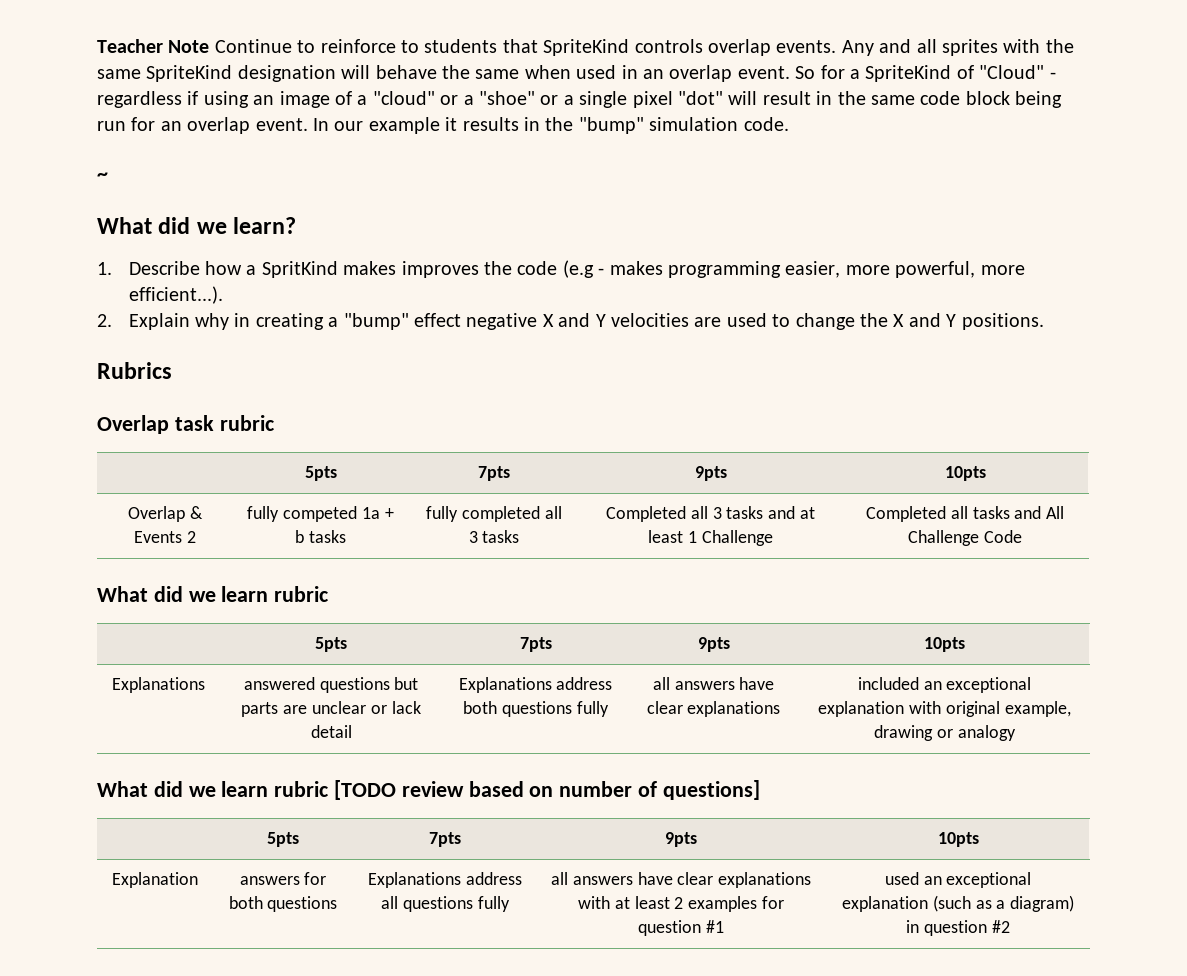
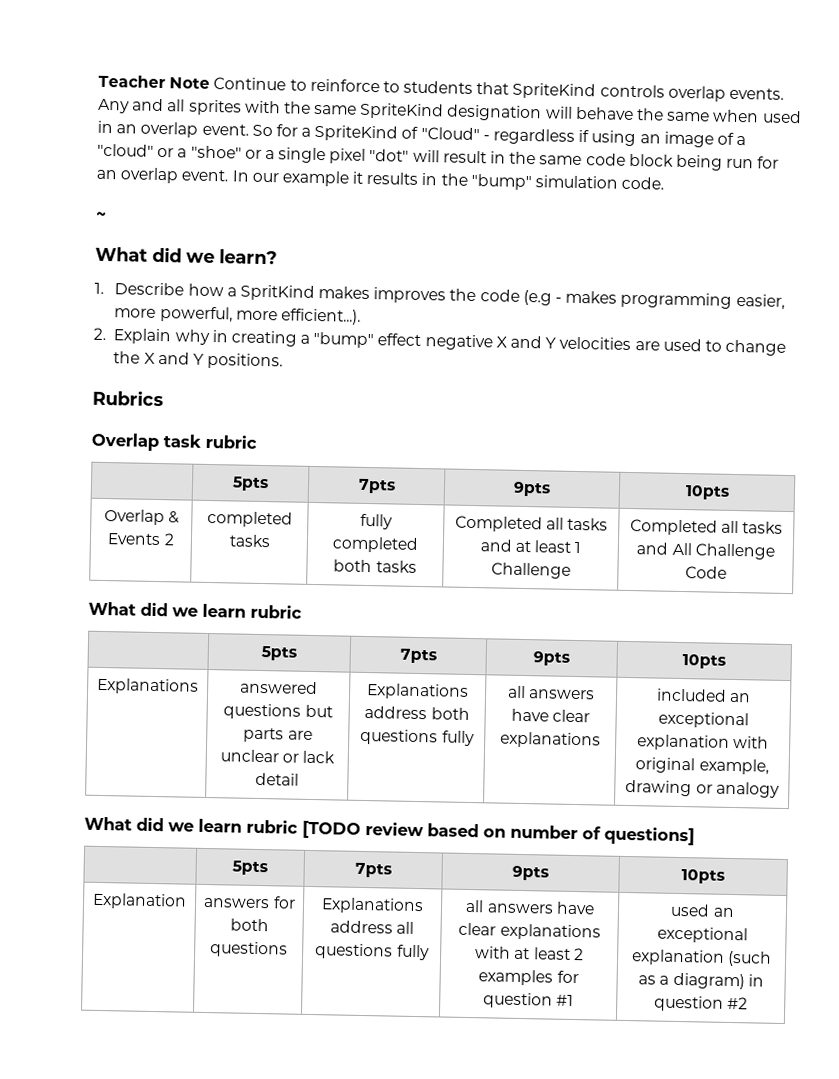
[247,506,394,522] [295,530,305,543] fully competed 1a + b -> [207,510,293,528] completed
[544,506,562,519] [468,531,478,543] all 3 -> [333,559,373,573] both
[712,507,722,519] 3 -> (564, 523) none

